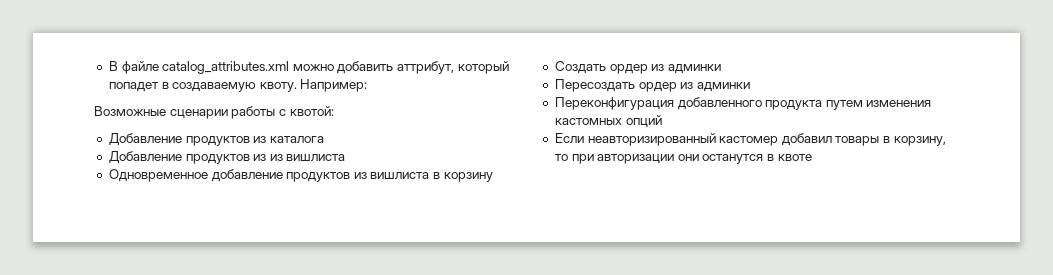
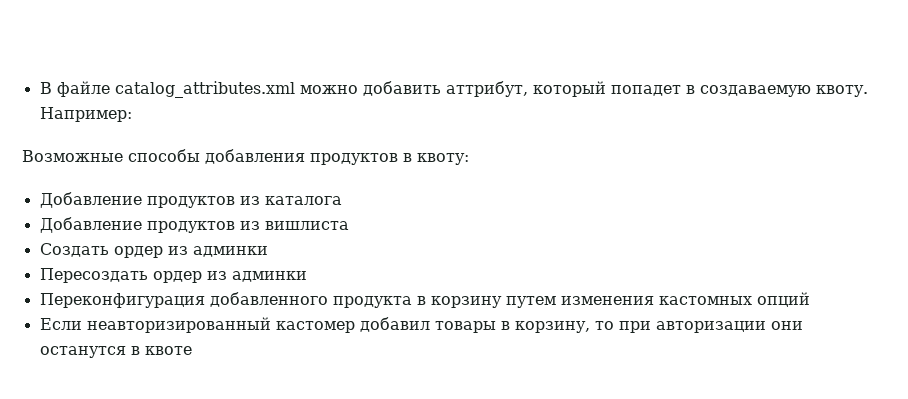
[169,106,334,119] сценарии работы с квотой: -> [128,149,469,165] способы добавления продуктов в квоту:
[269,154,346,161] [108,169,493,182] из вишлиста // Одновременное добавление продуктов из вишлиста в корзину -> [264,221,349,230] вишлиста
(823, 105) none -> [416,296,502,308] в корзину

